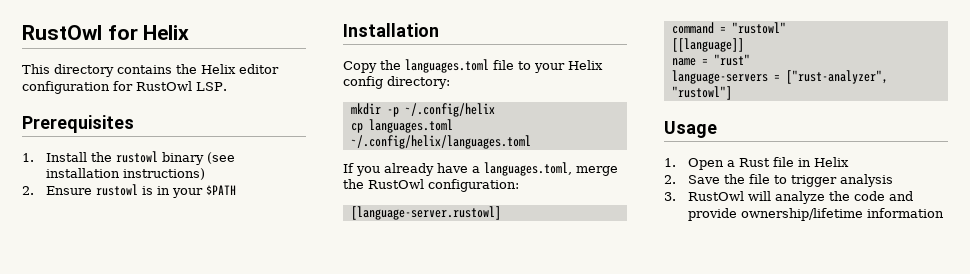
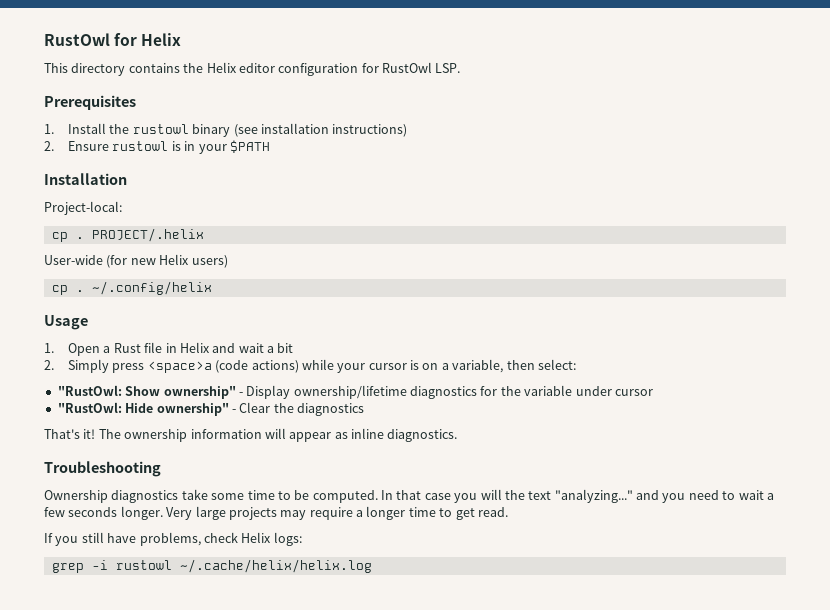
[343,59,603,73] [343,76,450,89] [350,103,495,117] [350,119,453,133] [350,135,531,149] [343,162,618,176] [343,179,519,192] [350,206,501,220] [671,22,786,34] [671,38,744,52] [671,54,750,66] [671,70,888,84] [671,86,732,100] Copy the languages.toml file to your Helix config directory: // mkdir -p ~/.config/helix // cp languages.toml ~/.config/helix/languages.toml // If you already have a languages.toml, merge the RustOwl configuration: // [language-server.rustowl] // command = "rustowl" // [[language]] // name = "rust" // language-servers = ["rust-analyzer", "rustowl"] -> [44,201,122,215] [51,228,204,242] [44,254,228,268] [51,281,212,295] Project-local: // cp . PROJECT/.helix // User-wide (for new Helix users) // cp . ~/.config/helix
[664,174,893,187] [664,191,913,204] [687,208,944,221] // 2. Save the file to trigger analysis // 3. RustOwl will analyze the code and provide ownership/lifetime information -> [212,343,294,353] [44,359,576,373] [57,385,653,399] [57,402,364,416] [44,428,458,442] [44,461,161,477] [44,489,774,503] [44,506,508,520] [44,532,302,546] [51,559,372,573] and wait a bit // 2. Simply press <space>a (code actions) while your cursor is on a variable, then select: // "RustOwl: Show ownership" - Display ownership/lifetime diagnostics for the variable under cursor // "RustOwl: Hide ownership" - Clear the diagnostics // That's it! The ownership information will appear as inline diagnostics. // Troubleshooting // Ownership diagnostics take some time to be computed. In that case you will the text "analyzing..." and you need to wait a few seconds longer. Very large projects may require a longer time to get read. // If you still have problems, check Helix logs: // grep -i rustowl ~/.cache/helix/helix.log

